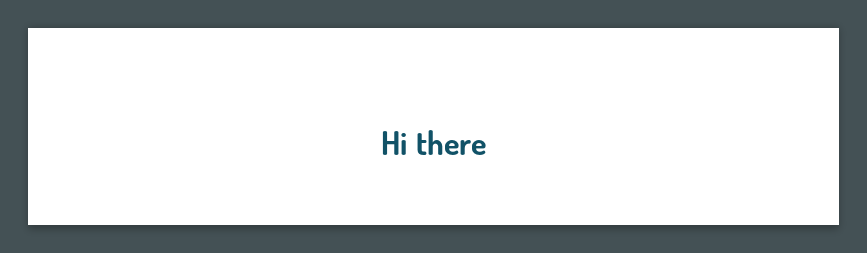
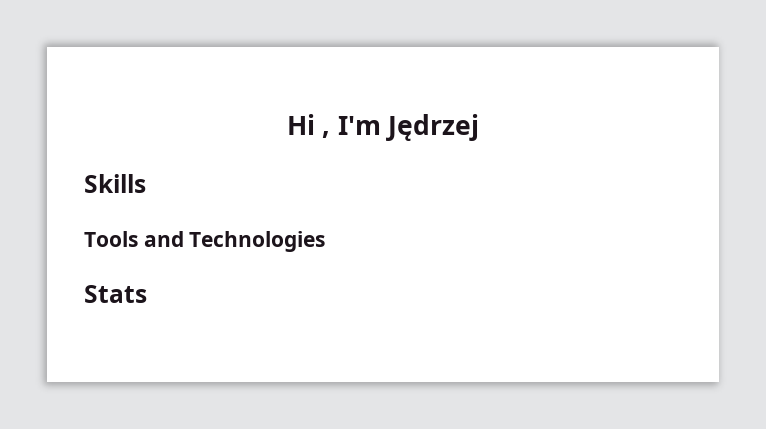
[415,130,486,155] there -> [322,114,479,141] [84,174,146,193] [84,231,326,252] [84,285,147,303] , I'm Jędrzej // Skills // Tools and Technologies // Stats

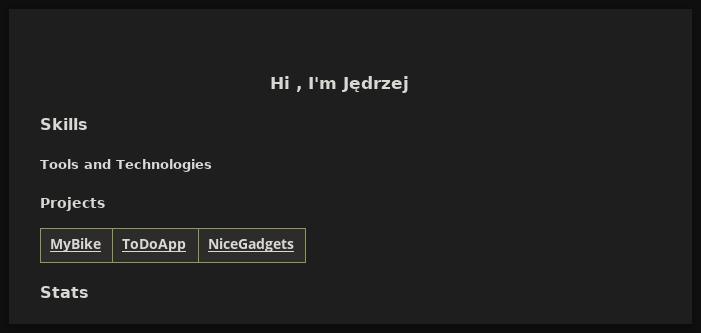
(326, 241) none -> [40,197,105,211] [50,238,102,252] [122,239,187,252] [208,238,295,252] // Projects // MyBike | ToDoApp | NiceGadgets

